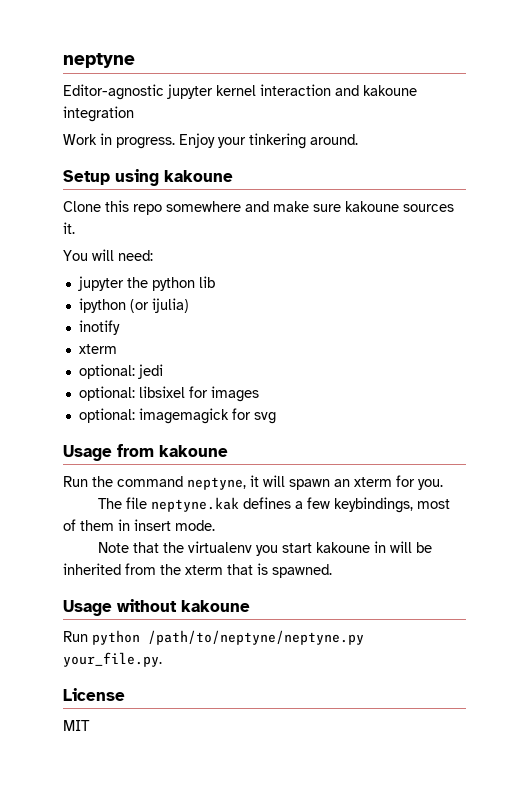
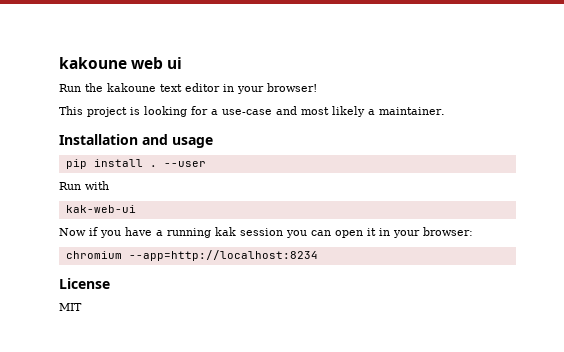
[63,53,135,68] [63,84,417,100] [63,106,134,122] [63,133,358,149] [63,169,233,186] [63,200,454,215] [63,222,75,234] [63,249,153,261] [77,276,215,291] [78,298,189,313] [78,320,120,335] [78,344,117,354] [78,364,163,379] [78,386,259,402] [78,408,276,424] [63,444,228,461] [63,475,443,490] [97,497,450,513] [63,519,215,531] [97,541,432,556] [63,563,332,578] [63,599,250,616] [63,630,364,645] [63,652,162,667] neptyne // Editor-agnostic jupyter kernel interaction and kakoune integration // Work in progress. Enjoy your tinkering around. // Setup using kakoune // Clone this repo somewhere and make sure kakoune sources it. // You will need: // jupyter the python lib // ipython (or ijulia) // inotify // xterm // optional: jedi // optional: libsixel for images // optional: imagemagick for svg // Usage from kakoune // Run the command neptyne, it will spawn an xterm for you. // The file neptyne.kak defines a few keybindings, most of them in insert mode. // Note that the virtualenv you start kakoune in will be inherited from the xterm that is spawned. // Usage without kakoune // Run python /path/to/neptyne/neptyne.py your_file.py. -> [59,57,183,69] [59,83,317,94] [59,106,445,117] [59,134,213,148] [65,159,206,169] [59,181,109,190] [65,205,136,213] [59,227,473,238] [65,250,318,261] kakoune web ui // Run the kakoune text editor in your browser! // This project is looking for a use-case and most likely a maintainer. // Installation and usage // pip install . --user // Run with // kak-web-ui // Now if you have a running kak session you can open it in your browser: // chromium --app=http://localhost:8234

